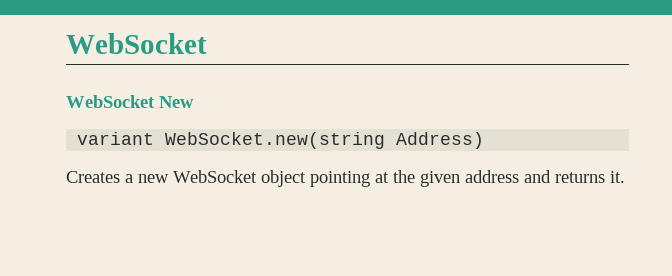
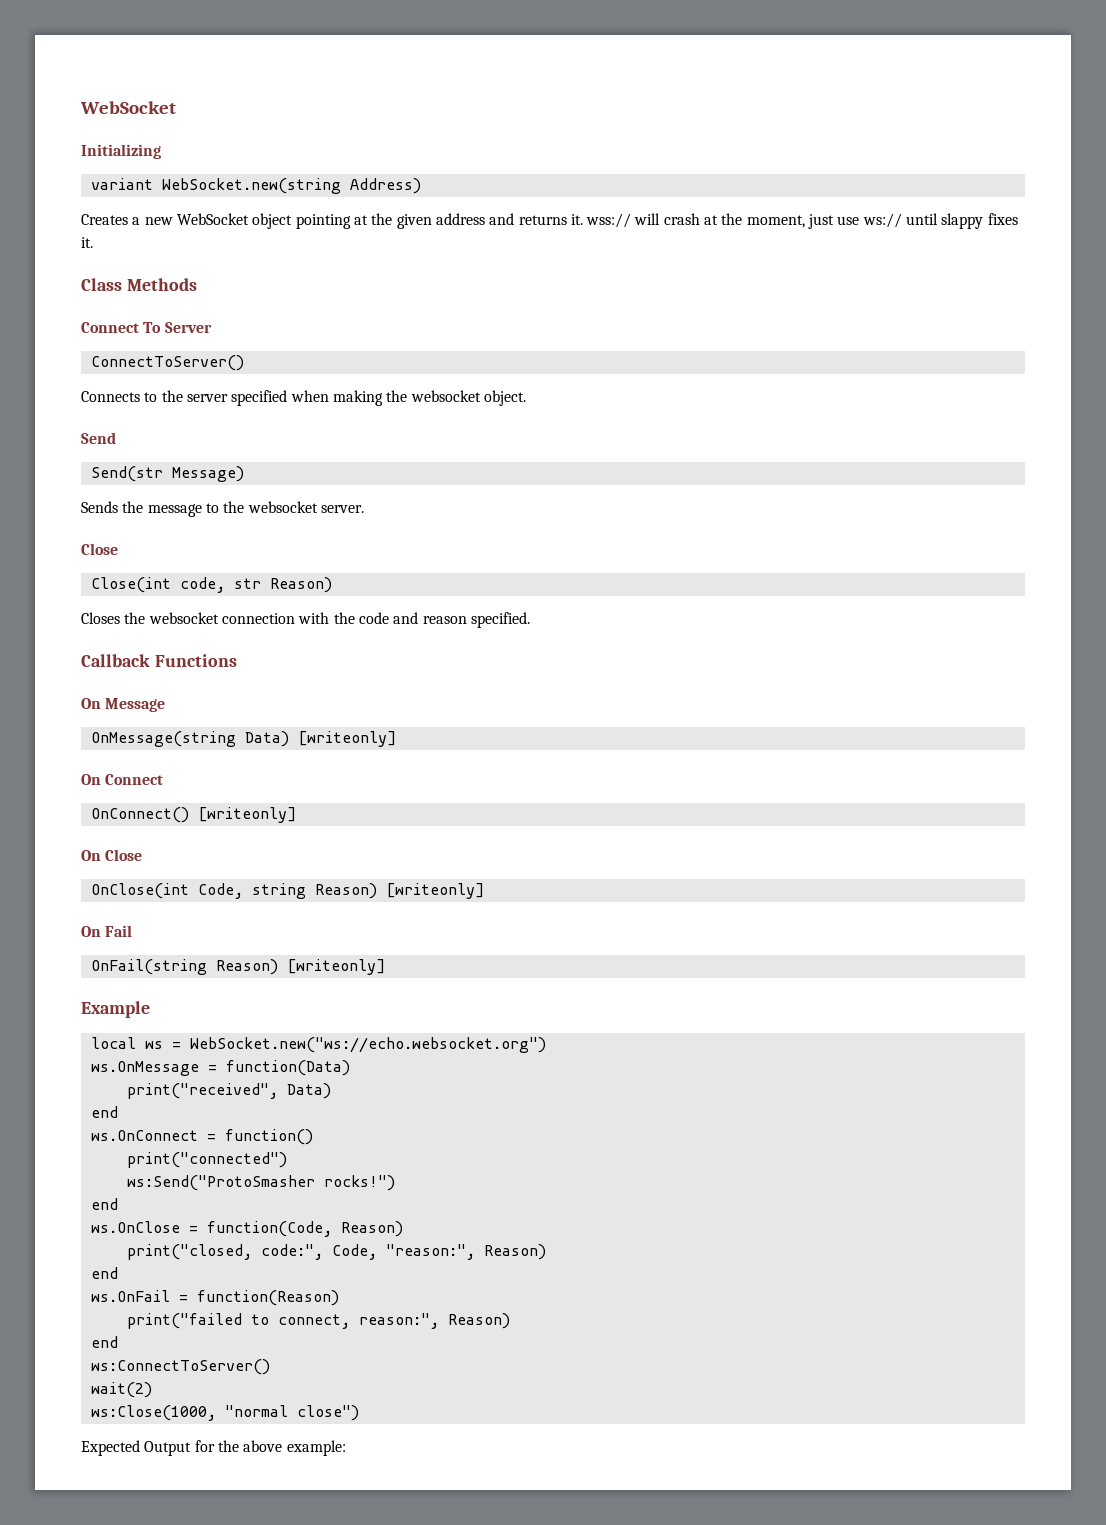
[66,95,194,108] WebSocket New -> [81,144,161,159] Initializing
(625, 177) none -> [586,213,1018,229] [81,237,93,248] [81,278,197,291] [81,322,212,333] [90,355,244,371] [81,390,526,406] [81,432,116,444] [90,466,244,482] [81,501,364,517] [81,543,118,555] [90,577,332,593] [81,612,530,628] [81,654,237,667] [81,698,166,712] [90,731,396,747] [81,774,164,785] [90,807,296,823] [81,849,143,861] [90,883,484,899] [81,925,133,937] [90,959,385,975] [81,1001,150,1018] [90,1037,546,1053] [90,1060,350,1076] [126,1083,331,1099] [90,1106,118,1118] [90,1129,313,1145] [126,1152,287,1168] [126,1175,395,1191] [90,1198,118,1210] [90,1221,403,1237] [126,1244,546,1260] [90,1267,118,1279] [90,1290,339,1306] [126,1313,510,1329] [90,1336,118,1348] [90,1359,270,1375] [90,1382,152,1398] [90,1405,359,1421] [81,1440,346,1456] wss:// will crash at the moment, just use ws:// until slappy fixes it. // Class Methods // Connect To Server // ConnectToServer() // Connects to the server specified when making the websocket object. // Send // Send(str Message) // Sends the message to the websocket server. // Close // Close(int code, str Reason) // Closes the websocket connection with the code and reason specified. // Callback Functions // On Message // OnMessage(string Data) [writeonly] // On Connect // OnConnect() [writeonly] // On Close // OnClose(int Code, string Reason) [writeonly] // On Fail // OnFail(string Reason) [writeonly] // Example // local ws = WebSocket.new("ws://echo.websocket.org") // ws.OnMessage = function(Data) // print("received", Data) // end // ws.OnConnect = function() // print("connected") // ws:Send("ProtoSmasher rocks!") // end // ws.OnClose = function(Code, Reason) // print("closed, code:", Code, "reason:", Reason) // end // ws.OnFail = function(Reason) // print("failed to connect, reason:", Reason) // end // ws:ConnectToServer() // wait(2) // ws:Close(1000, "normal close") // Expected Output for the above example:

